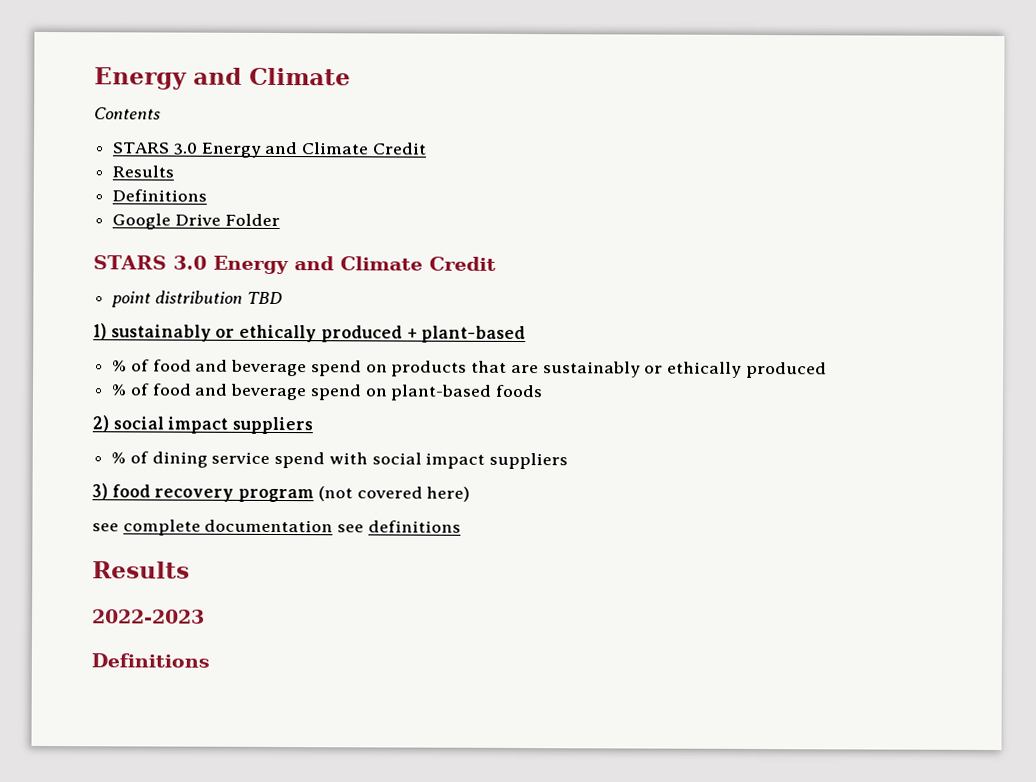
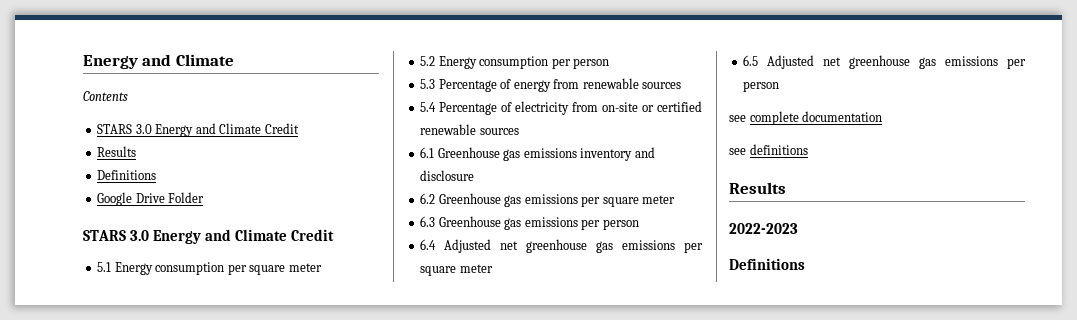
[111,290,283,308] [93,323,527,344] [112,359,827,379] [111,383,544,401] [92,415,314,435] [111,451,569,470] [92,483,471,503] point distribution TBD // 1) sustainably or ethically produced + plant-based // % of food and beverage spend on products that are sustainably or ethically produced // % of food and beverage spend on plant-based foods // 2) social impact suppliers // % of dining service spend with social impact suppliers // 3) food recovery program (not covered here) -> [97,262,322,275] [420,56,610,69] [420,78,682,92] [420,101,702,115] [420,124,519,135] [420,147,655,161] [420,170,475,181] [420,193,676,207] [420,216,639,230] [420,239,703,253] [420,264,493,276] [743,55,1026,69] [743,81,780,92] 5.1 Energy consumption per square meter // 5.2 Energy consumption per person // 5.3 Percentage of energy from renewable sources // 5.4 Percentage of electricity from on-site or certified renewable sources // 6.1 Greenhouse gas emissions inventory and disclosure // 6.2 Greenhouse gas emissions per square meter // 6.3 Greenhouse gas emissions per person // 6.4 Adjusted net greenhouse gas emissions per square meter // 6.5 Adjusted net greenhouse gas emissions per person
(334, 526) none -> (883, 116) //

